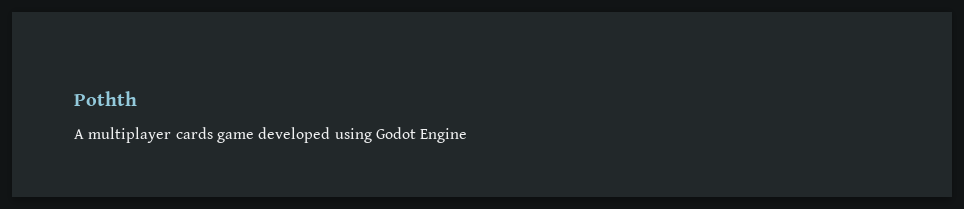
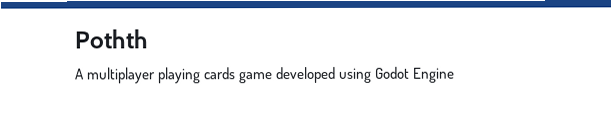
(172, 135) none -> [158,67,202,84] playing

